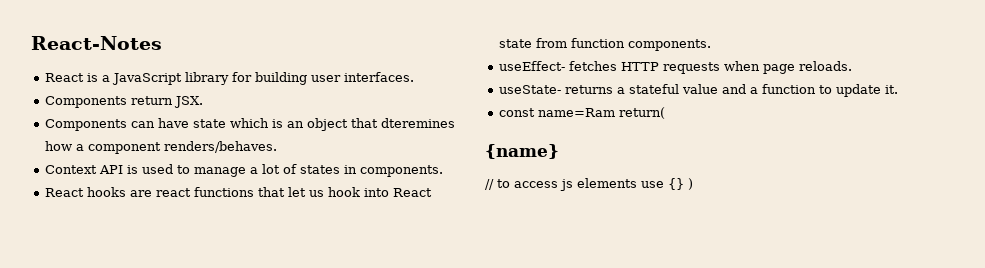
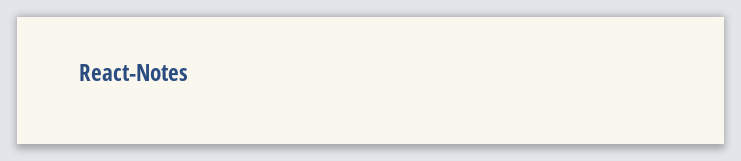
[45,72,415,85] [45,96,204,108] [45,118,456,131] [45,141,278,154] [45,164,444,177] [45,187,433,197] [499,38,712,51] [499,61,853,74] [499,84,899,97] [499,107,666,119] [485,144,559,159] [485,178,693,191] // React is a JavaScript library for building user interfaces. // Components return JSX. // Components can have state which is an object that dteremines how a component renders/behaves. // Context API is used to manage a lot of states in components. // React hooks are react functions that let us hook into React state from function components. // useEffect- fetches HTTP requests when page reloads. // useState- returns a stateful value and a function to update it. // const name=Ram return( // {name} // // to access js elements use {} ) -> (188, 72) none

